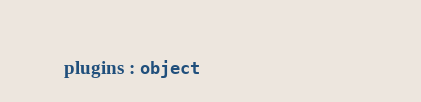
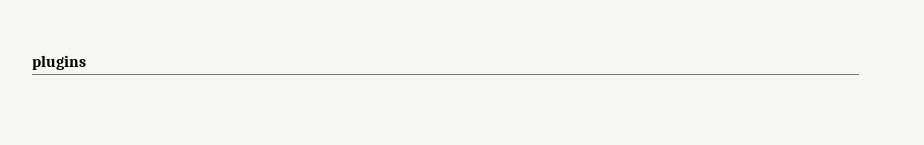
[129,60,201,78] : object -> (86, 62) none

